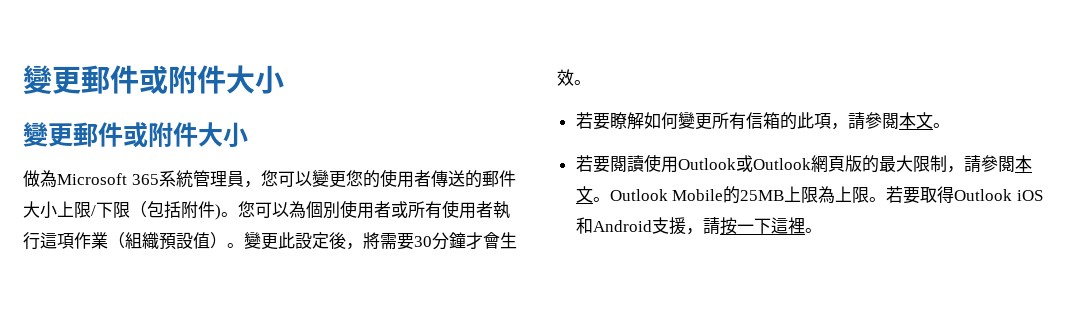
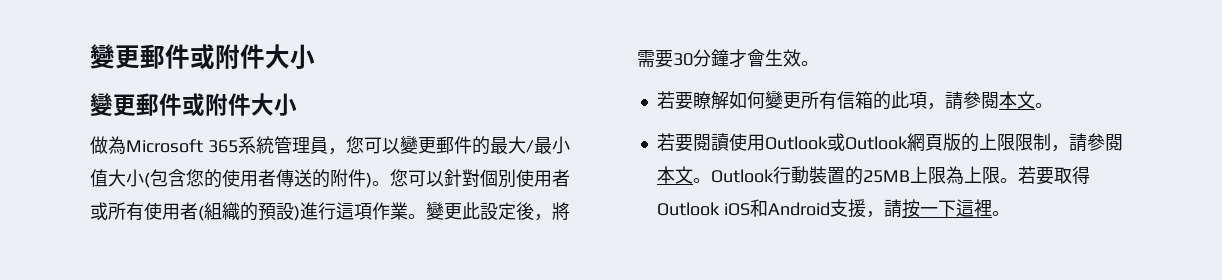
[345,169,516,188] [23,201,181,219] 您的使用者傳送的郵件大小上限/下限（包括 -> [435,136,570,155] [90,169,330,188] 郵件的最大/最小值大小(包含您的使用者傳送的
[289,201,306,219] 為 -> [444,169,480,187] 針對
[493,201,510,219] [23,232,227,250] 執行這項作業（組織預設值） -> [198,202,408,221] (組織的預設)進行這項作業
[878,155,913,172] 最大 -> [978,133,1015,151] 上限
[672,189,724,201] Mobile -> [772,166,845,184] 行動裝置

